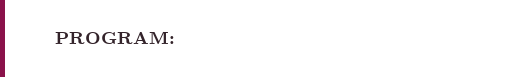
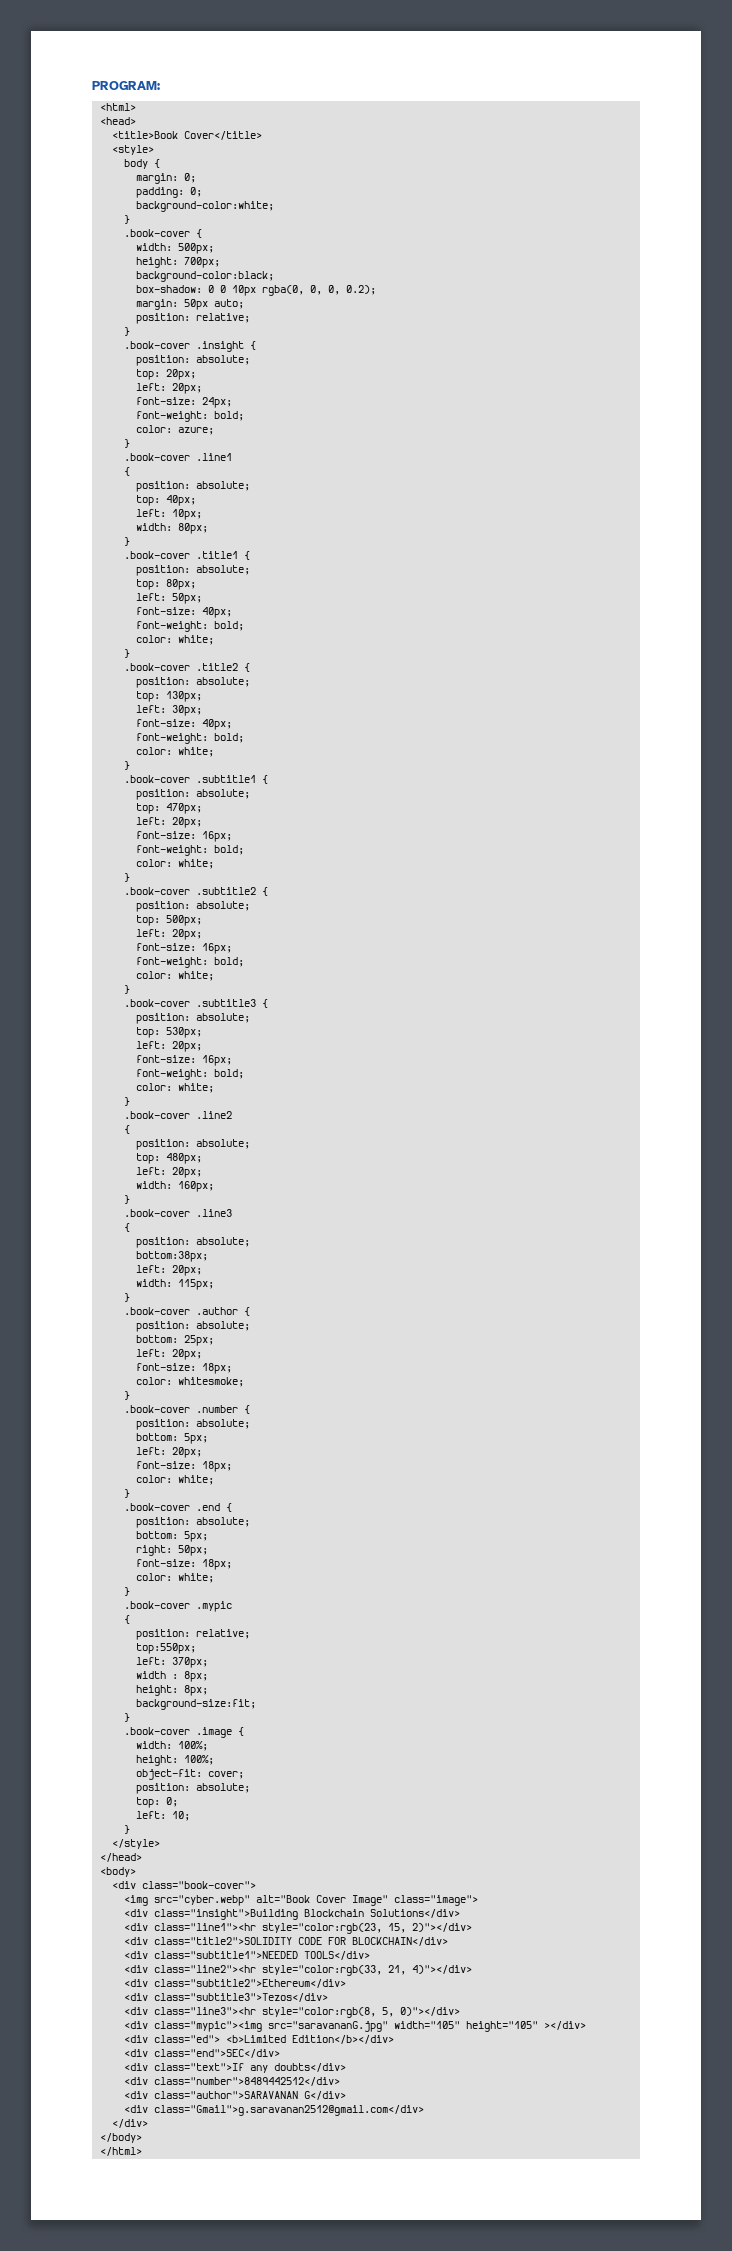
(175, 37) none -> [99,103,136,111] [99,117,136,125] [111,131,262,140] [111,145,154,155] [123,159,160,169] [135,173,196,184] [135,187,202,198] [135,201,274,212] [123,215,130,224] [123,229,202,238] [135,243,214,254] [135,257,220,268] [135,271,274,282] [135,285,376,296] [135,299,244,310] [135,313,250,324] [123,327,130,336] [123,341,256,352] [135,355,250,366] [135,369,196,380] [135,383,202,394] [135,397,232,408] [135,411,244,422] [135,425,214,435] [123,439,130,448] [123,453,232,461] [123,467,130,476] [135,481,250,492] [135,495,196,506] [135,509,202,520] [135,523,208,534] [123,537,130,546] [123,551,250,560] [135,565,250,576] [135,579,196,590] [135,593,202,604] [135,607,232,618] [135,621,244,632] [135,635,214,645] [123,649,130,658] [123,663,250,672] [135,677,250,688] [135,691,202,702] [135,705,202,716] [135,719,232,730] [135,733,244,744] [135,747,214,757] [123,761,130,770] [123,775,268,784] [135,789,250,800] [135,803,202,814] [135,817,202,828] [135,831,232,842] [135,845,244,856] [135,859,214,869] [123,873,130,882] [123,887,268,896] [135,901,250,912] [135,915,202,926] [135,929,202,940] [135,943,232,954] [135,957,244,968] [135,971,214,981] [123,985,130,994] [123,999,268,1008] [135,1013,250,1024] [135,1027,202,1038] [135,1041,202,1052] [135,1055,232,1066] [135,1069,244,1080] [135,1083,214,1093] [123,1097,130,1106] [123,1111,232,1119] [123,1125,130,1134] [135,1139,250,1150] [135,1153,202,1164] [135,1167,202,1178] [135,1181,214,1192] [123,1195,130,1204] [123,1209,232,1217] [123,1223,130,1232] [135,1237,250,1248] [135,1251,208,1262] [135,1265,202,1276] [135,1279,214,1290] [123,1293,130,1302] [123,1307,250,1316] [135,1321,250,1332] [135,1335,214,1346] [135,1349,202,1360] [135,1363,232,1374] [135,1377,244,1387] [123,1391,130,1400] [123,1405,250,1414] [135,1419,250,1430] [135,1433,208,1444] [135,1447,202,1458] [135,1461,232,1472] [135,1475,214,1485] [123,1489,130,1498] [123,1503,232,1512] [135,1517,250,1528] [135,1531,208,1542] [135,1545,208,1556] [135,1559,232,1570] [135,1573,214,1583] [123,1587,130,1596] [123,1601,232,1612] [123,1615,130,1624] [135,1629,250,1640] [135,1643,196,1654] [135,1657,208,1668] [135,1671,208,1682] [135,1685,208,1696] [135,1699,256,1710] [123,1713,130,1722] [123,1727,244,1738] [135,1741,208,1751] [135,1755,214,1766] [135,1769,244,1780] [135,1783,250,1794] [135,1797,178,1808] [135,1811,190,1821] [123,1825,130,1834] [111,1839,160,1849] [99,1853,142,1862] [99,1867,136,1877] [111,1881,256,1889] [123,1895,478,1906] [123,1909,460,1920] [123,1923,472,1934] [123,1937,448,1946] [123,1951,370,1960] [123,1965,472,1976] [123,1979,346,1988] [123,1993,328,2002] [123,2007,460,2018] [123,2021,586,2032] [123,2035,394,2044] [123,2049,280,2058] [123,2063,346,2073] [123,2077,340,2086] [123,2091,346,2100] [123,2105,424,2116] [111,2119,148,2128] [99,2133,142,2143] [99,2147,142,2156] // <html> // <head> // <title>Book Cover</title> // <style> // body { // margin: 0; // padding: 0; // background-color:white; // } // .book-cover { // width: 500px; // height: 700px; // background-color:black; // box-shadow: 0 0 10px rgba(0, 0, 0, 0.2); // margin: 50px auto; // position: relative; // } // .book-cover .insight { // position: absolute; // top: 20px; // left: 20px; // font-size: 24px; // font-weight: bold; // color: azure; // } // .book-cover .line1 // { // position: absolute; // top: 40px; // left: 10px; // width: 80px; // } // .book-cover .title1 { // position: absolute; // top: 80px; // left: 50px; // font-size: 40px; // font-weight: bold; // color: white; // } // .book-cover .title2 { // position: absolute; // top: 130px; // left: 30px; // font-size: 40px; // font-weight: bold; // color: white; // } // .book-cover .subtitle1 { // position: absolute; // top: 470px; // left: 20px; // font-size: 16px; // font-weight: bold; // color: white; // } // .book-cover .subtitle2 { // position: absolute; // top: 500px; // left: 20px; // font-size: 16px; // font-weight: bold; // color: white; // } // .book-cover .subtitle3 { // position: absolute; // top: 530px; // left: 20px; // font-size: 16px; // font-weight: bold; // color: white; // } // .book-cover .line2 // { // position: absolute; // top: 480px; // left: 20px; // width: 160px; // } // .book-cover .line3 // { // position: absolute; // bottom:38px; // left: 20px; // width: 115px; // } // .book-cover .author { // position: absolute; // bottom: 25px; // left: 20px; // font-size: 18px; // color: whitesmoke; // } // .book-cover .number { // position: absolute; // bottom: 5px; // left: 20px; // font-size: 18px; // color: white; // } // .book-cover .end { // position: absolute; // bottom: 5px; // right: 50px; // font-size: 18px; // color: white; // } // .book-cover .mypic // { // position: relative; // top:550px; // left: 370px; // width : 8px; // height: 8px; // background-size:fit; // } // .book-cover .image { // width: 100%; // height: 100%; // object-fit: cover; // position: absolute; // top: 0; // left: 10; // } // </style> // </head> // <body> // <div class="book-cover"> // <img src="cyber.webp" alt="Book Cover Image" class="image"> // <div class="insight">Building Blockchain Solutions</div> // <div class="line1"><hr style="color:rgb(23, 15, 2)"></div> // <div class="title2">SOLIDITY CODE FOR BLOCKCHAIN</div> // <div class="subtitle1">NEEDED TOOLS</div> // <div class="line2"><hr style="color:rgb(33, 21, 4)"></div> // <div class="subtitle2">Ethereum</div> // <div class="subtitle3">Tezos</div> // <div class="line3"><hr style="color:rgb(8, 5, 0)"></div> // <div class="mypic"><img src="saravananG.jpg" width="105" height="105" ></div> // <div class="ed"> <b>Limited Edition</b></div> // <div class="end">SEC</div> // <div class="text">If any doubts</div> // <div class="number">8489442512</div> // <div class="author">SARAVANAN G</div> // <div class="Gmail">g.saravanan2512@gmail.com</div> // </div> // </body> // </html>

